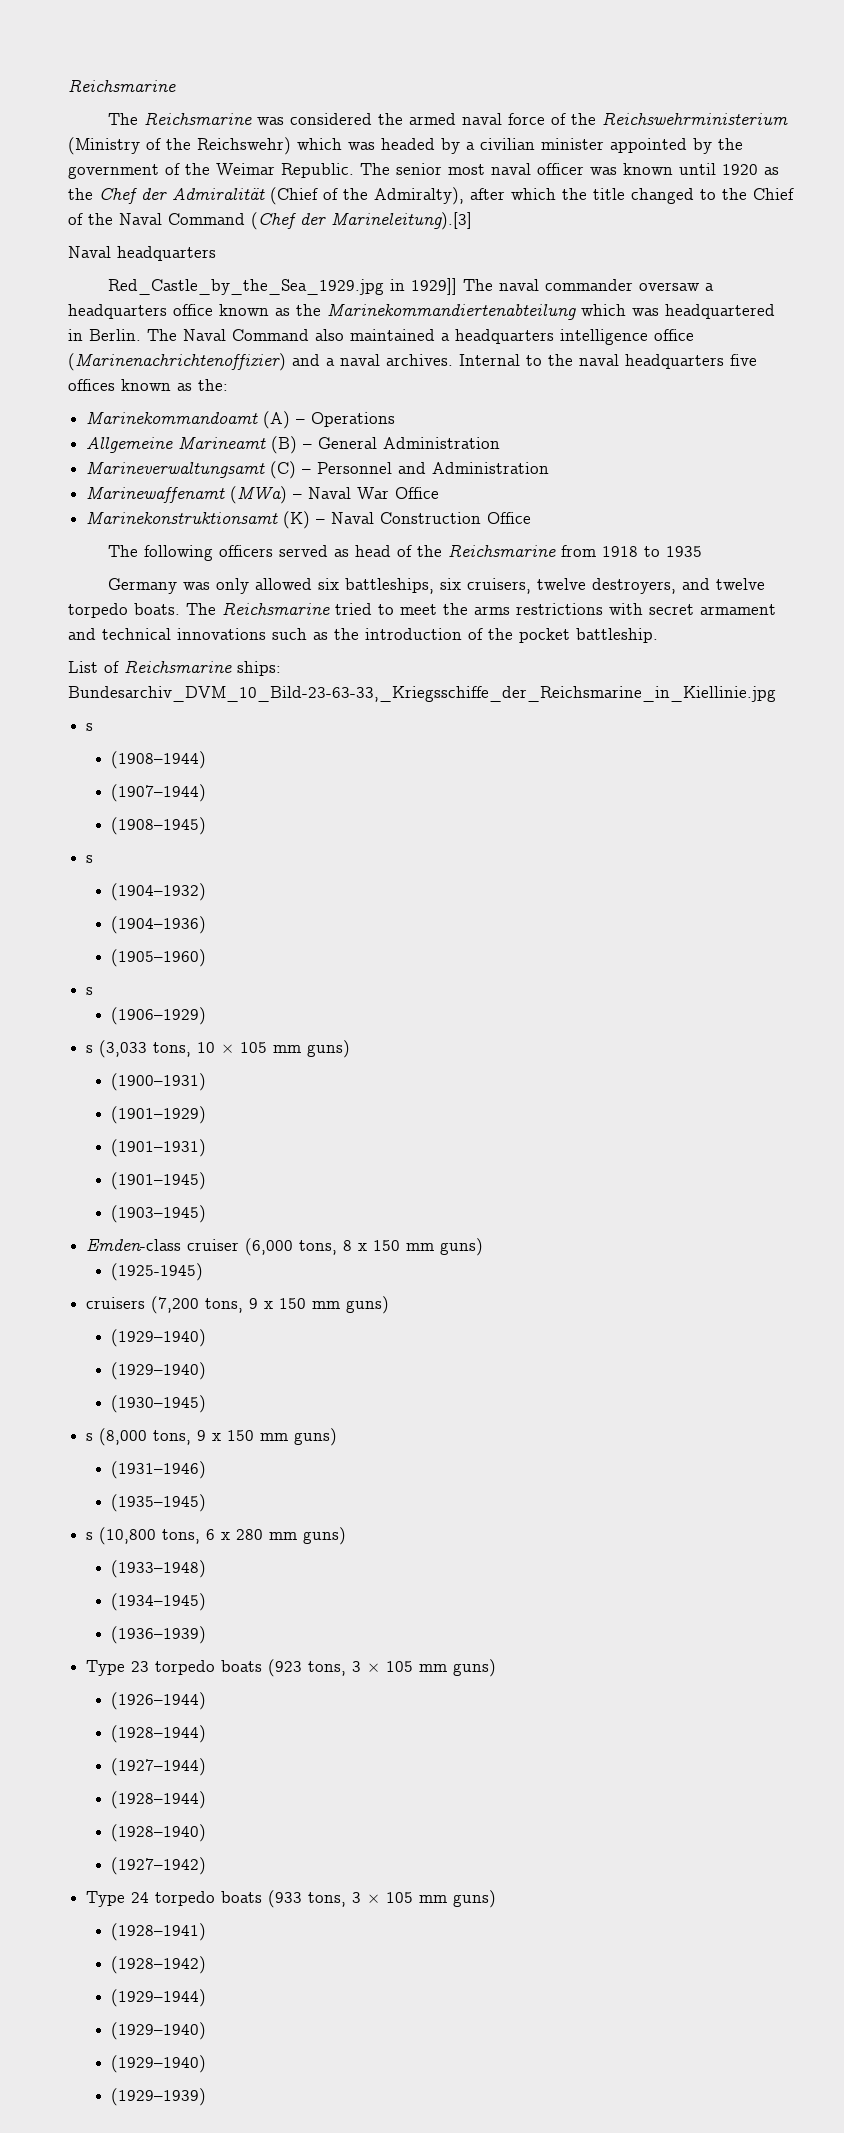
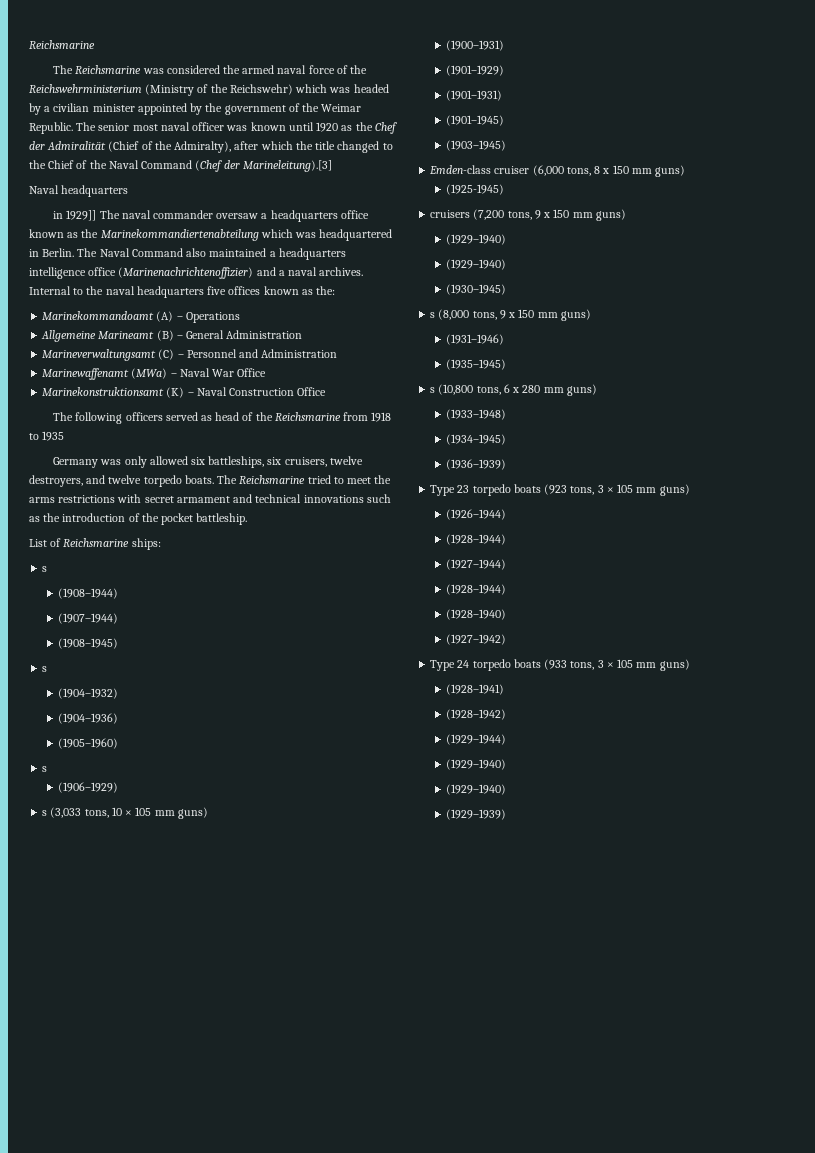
[108,279,385,295] Red_Castle_by_the_Sea_1929.jpg -> (129, 191) none
[68,686,776,702] Bundesarchiv_DVM_10_Bild-23-63-33,_Kriegsschiffe_der_Reichsmarine_in_Kiellinie.jpg -> (161, 544) none

